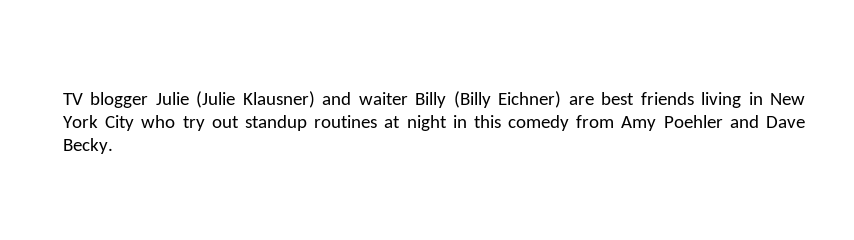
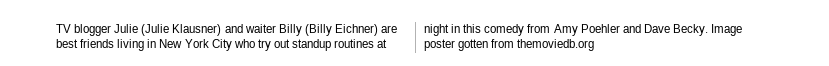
(113, 146) none -> [711,24,743,36] [424,39,595,51] Image poster gotten from themoviedb.org

